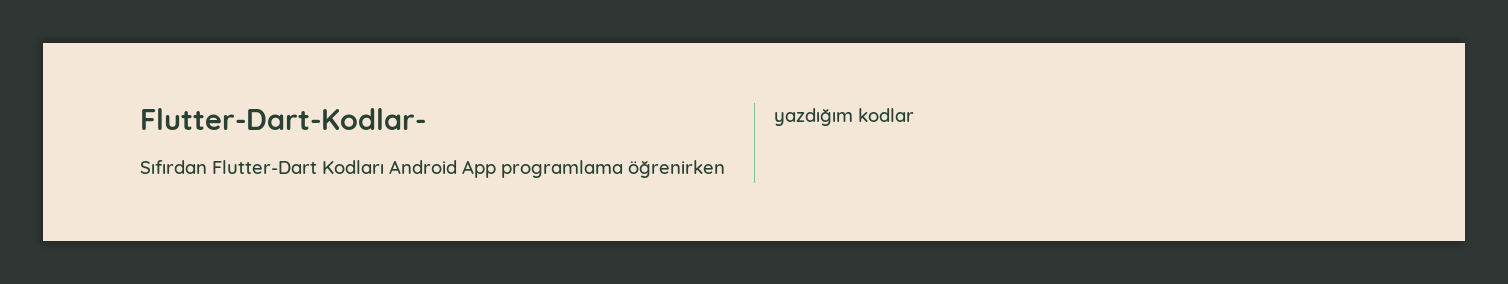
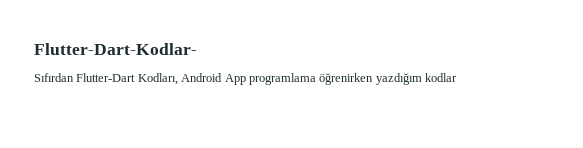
[322,160,384,174] Kodları -> [137,73,178,85] Kodları,

